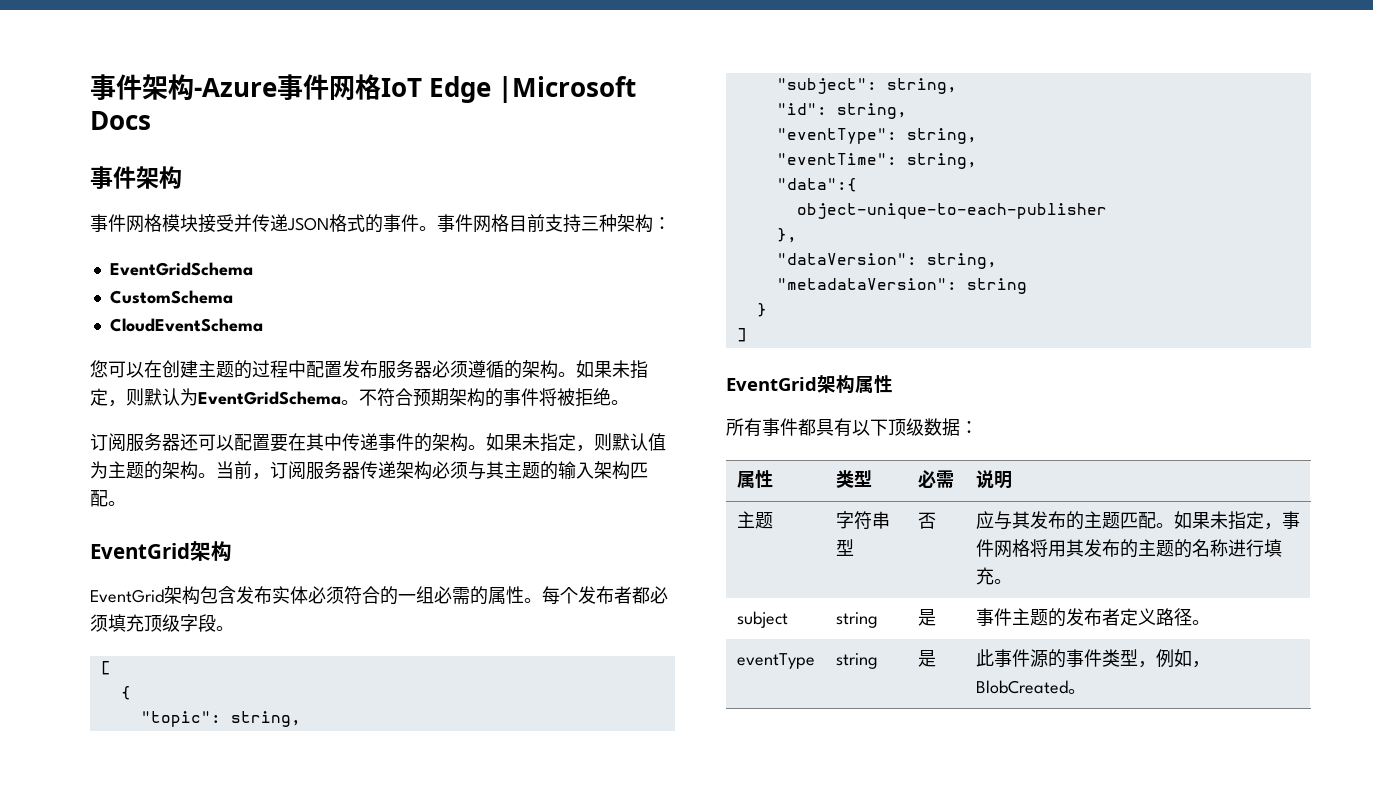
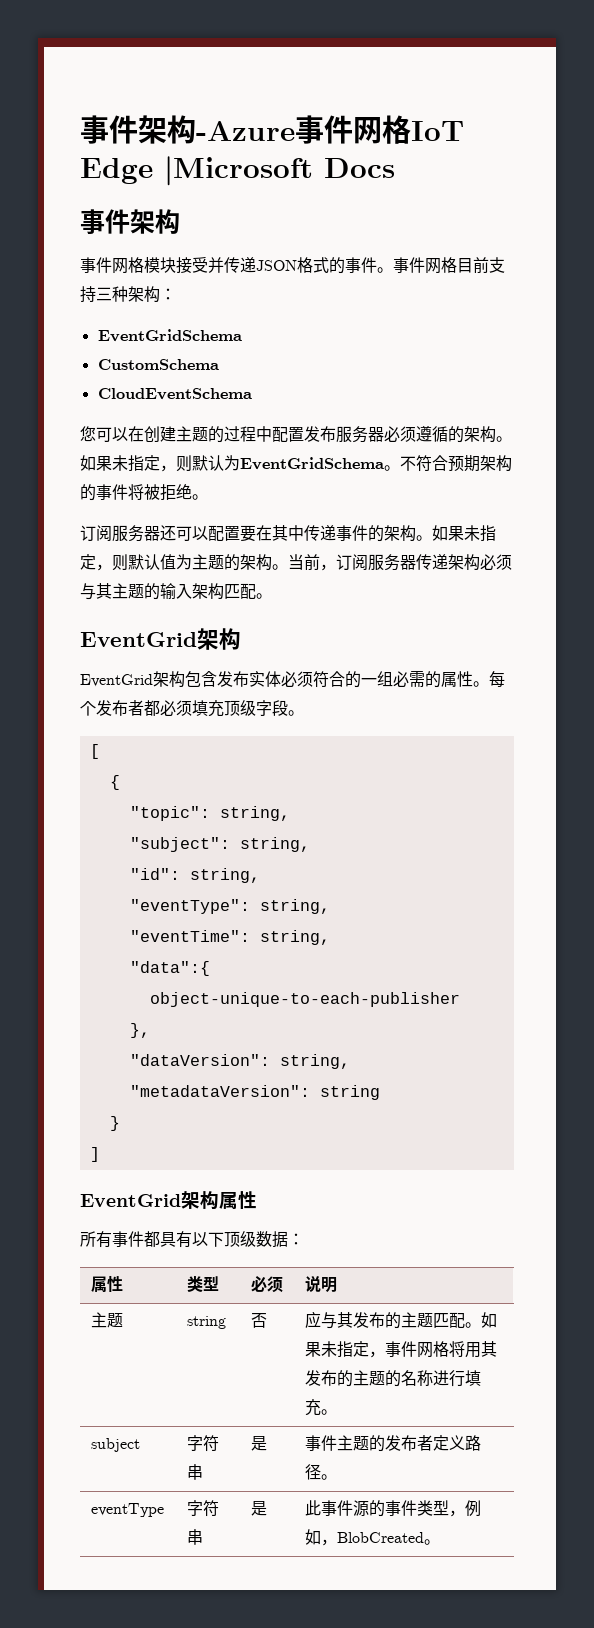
[935,470,954,488] 需 -> [267,1276,284,1293] 须
[835,511,890,530] [835,539,854,556] 字符串型 -> [187,1316,227,1329] string
[835,612,878,628] string -> [187,1435,220,1452] [187,1464,204,1480] 字符串
[835,653,878,669] string -> [187,1500,220,1517] [187,1529,204,1545] 字符串

